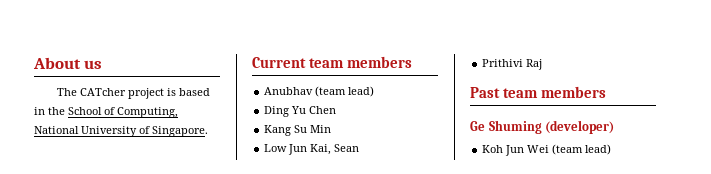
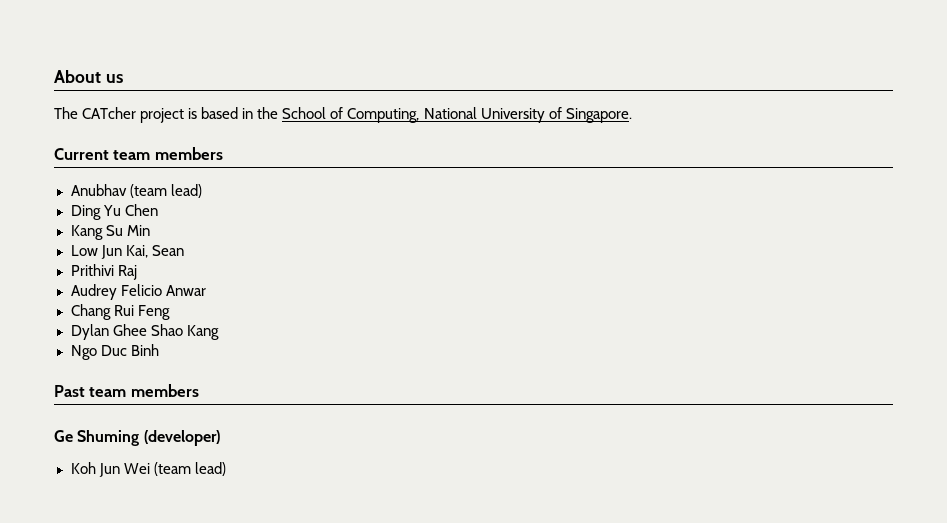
(543, 64) none -> [70,284,206,300] [70,304,170,320] [70,324,219,340] [70,344,159,360] // Audrey Felicio Anwar // Chang Rui Feng // Dylan Ghee Shao Kang // Ngo Duc Binh

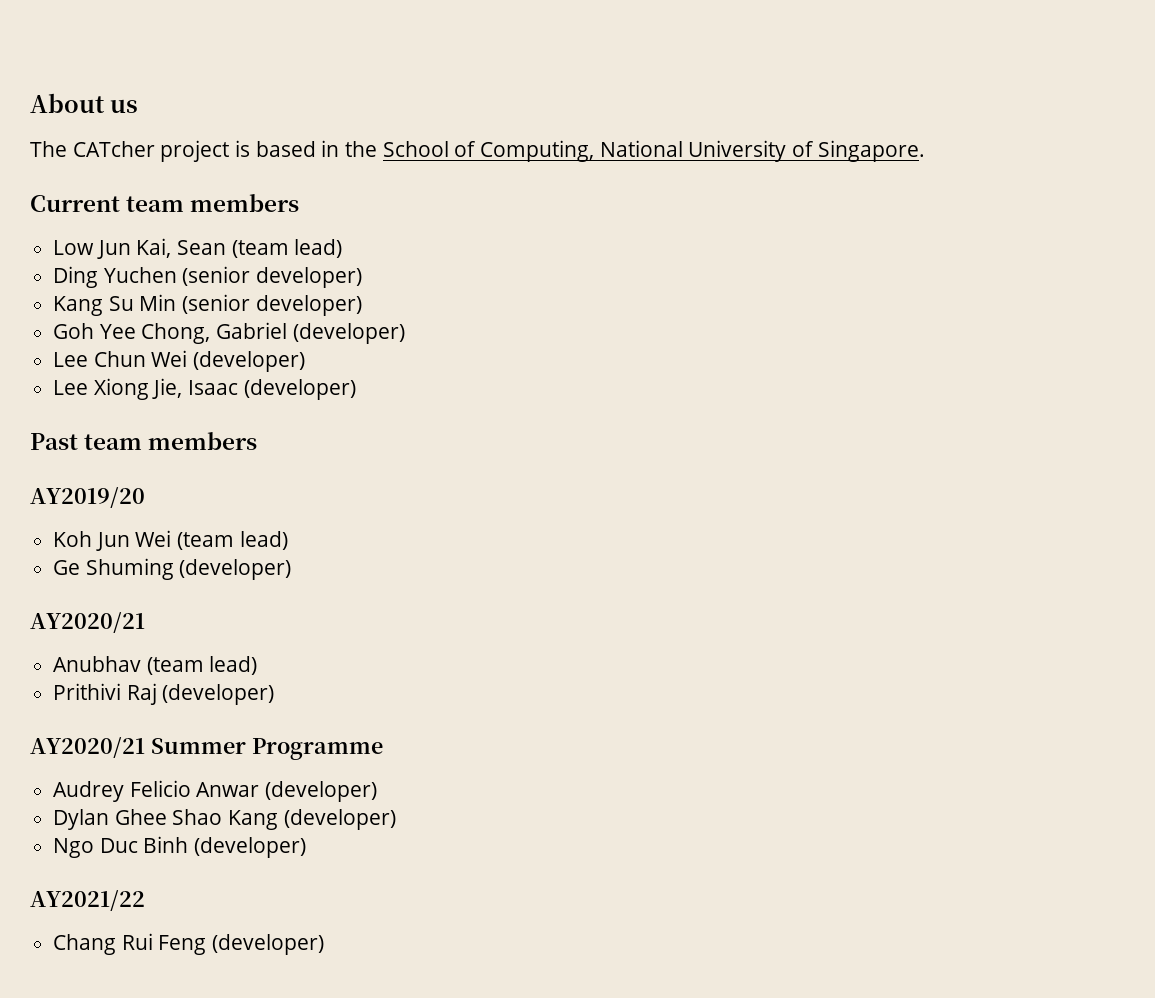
[70,184,127,196] Anubhav -> [53,238,227,259] Low Jun Kai, Sean
[102,204,158,216] Yu Chen -> [103,266,363,288] Yuchen (senior developer)
[70,245,184,259] [70,264,137,280] [70,284,206,300] [70,304,170,320] [70,324,219,340] [70,344,159,360] // Low Jun Kai, Sean // Prithivi Raj // Audrey Felicio Anwar // Chang Rui Feng // Dylan Ghee Shao Kang // Ngo Duc Binh -> [182,294,362,316] [53,322,405,344] [53,350,306,372] [53,378,356,400] (senior developer) // Goh Yee Chong, Gabriel (developer) // Lee Chun Wei (developer) // Lee Xiong Jie, Isaac (developer)
[54,430,220,446] Ge Shuming (developer) -> [30,487,145,508] AY2019/20
(226, 469) none -> [53,558,292,580] [30,612,145,633] [53,656,258,675] [53,683,275,705] [30,737,383,760] [53,780,378,802] [53,809,396,830] [53,836,307,858] [30,890,145,911] [53,933,325,955] // Ge Shuming (developer) // AY2020/21 // Anubhav (team lead) // Prithivi Raj (developer) // AY2020/21 Summer Programme // Audrey Felicio Anwar (developer) // Dylan Ghee Shao Kang (developer) // Ngo Duc Binh (developer) // AY2021/22 // Chang Rui Feng (developer)

